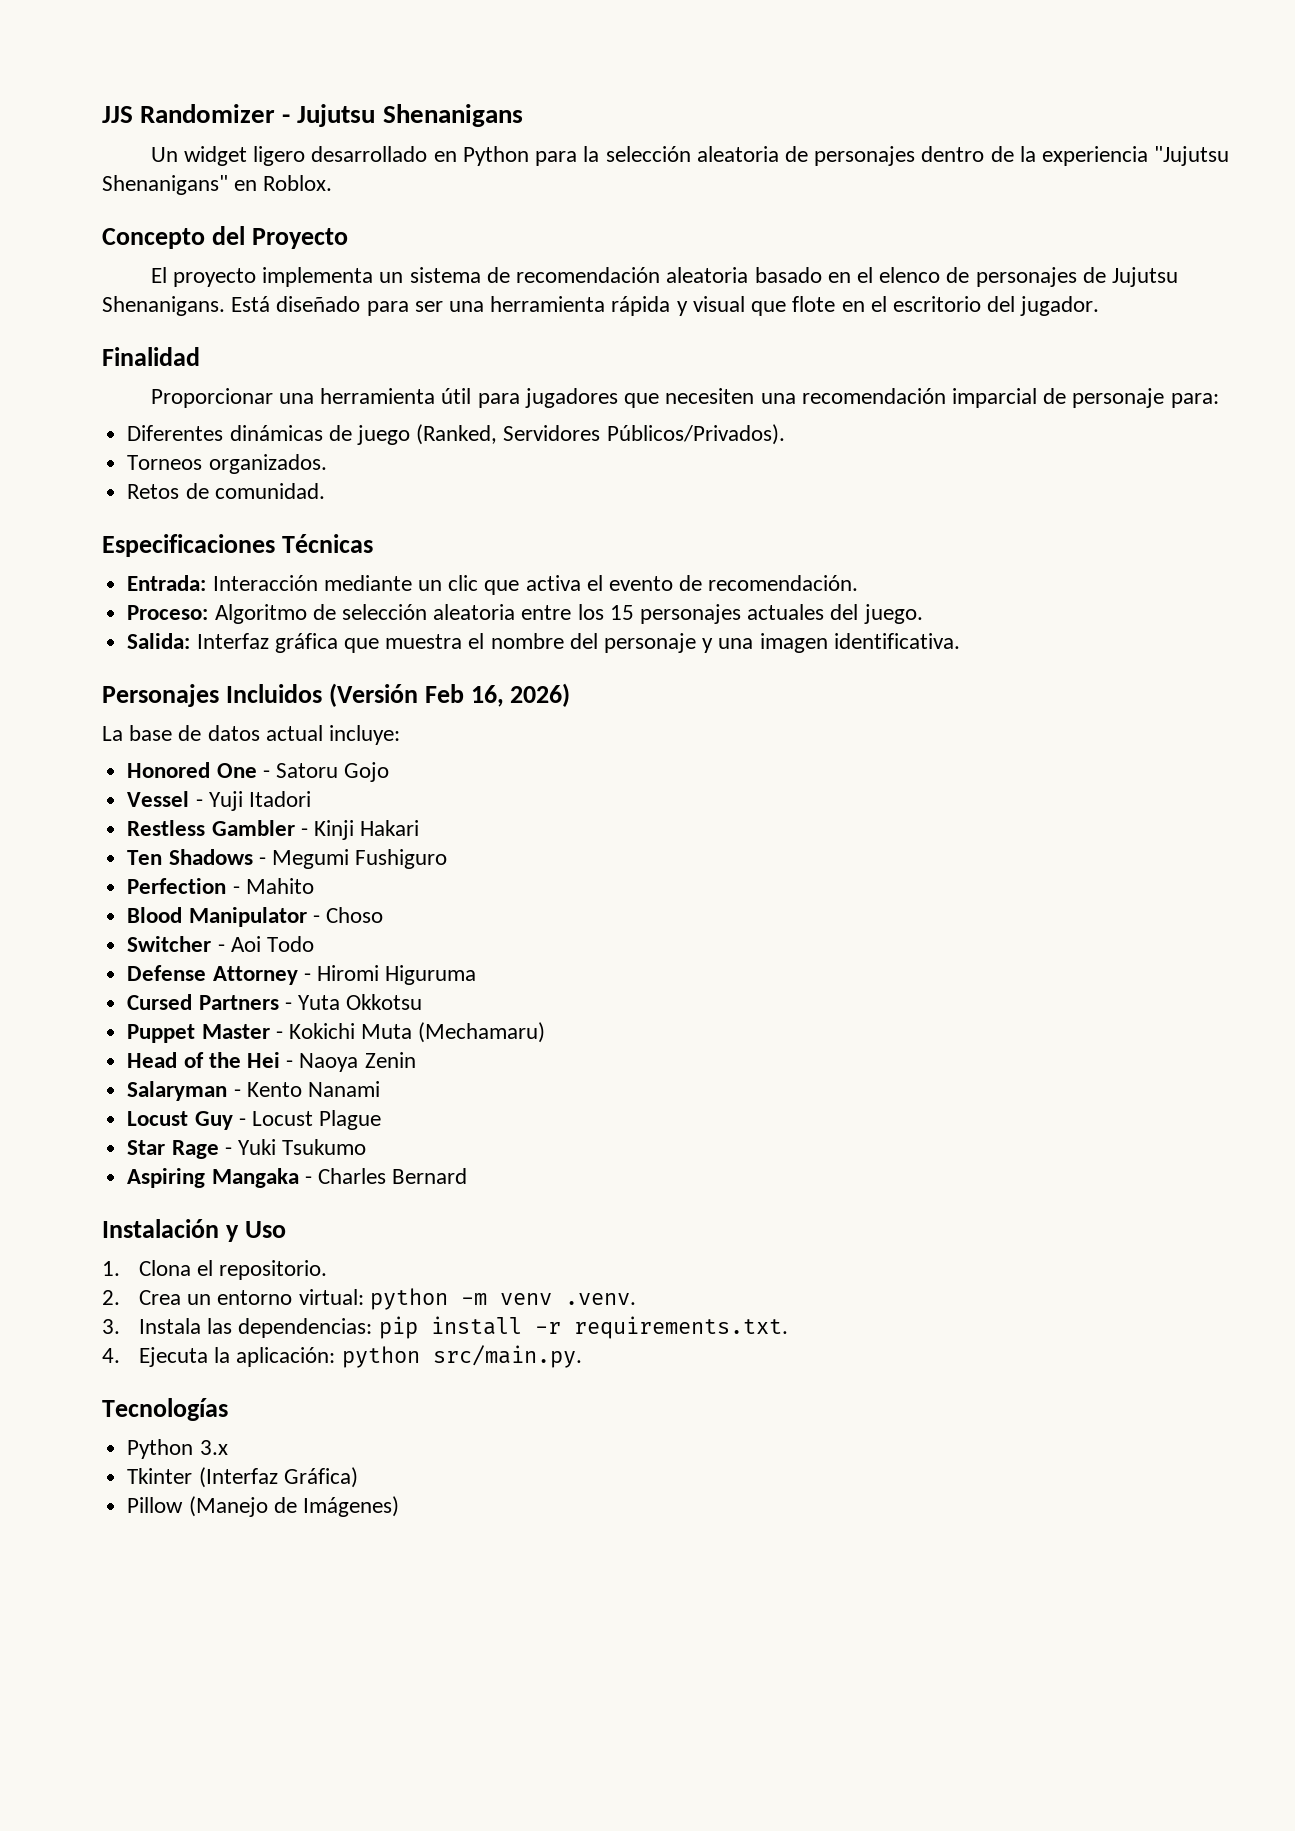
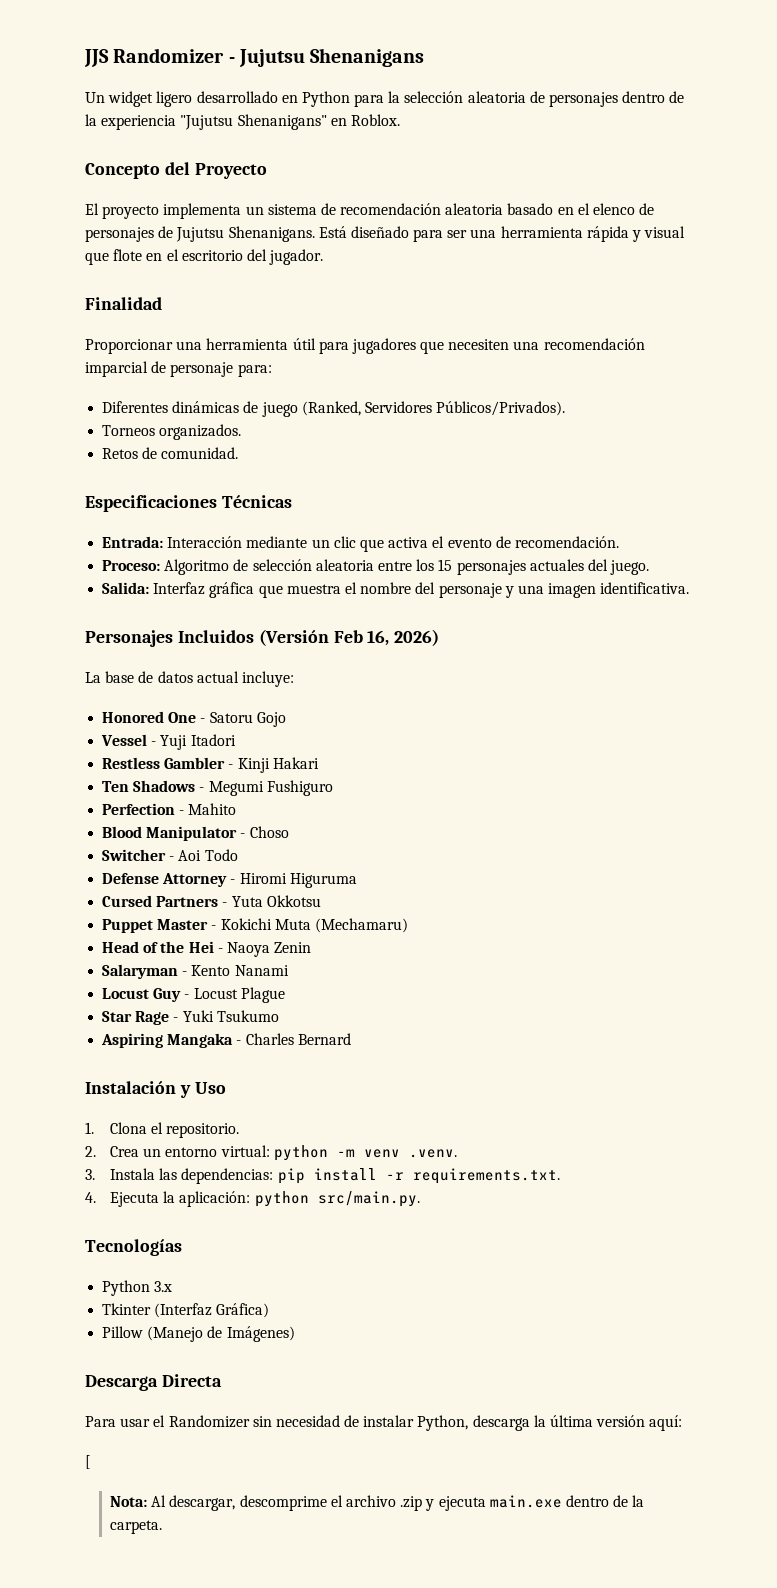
(399, 1506) none -> [85,1374,222,1391] [85,1415,683,1431] [85,1455,91,1469] [110,1495,645,1511] [110,1520,163,1534] // Descarga Directa // Para usar el Randomizer sin necesidad de instalar Python, descarga la última versión aquí: // [ // Nota: Al descargar, descomprime el archivo .zip y ejecuta main.exe dentro de la carpeta.

